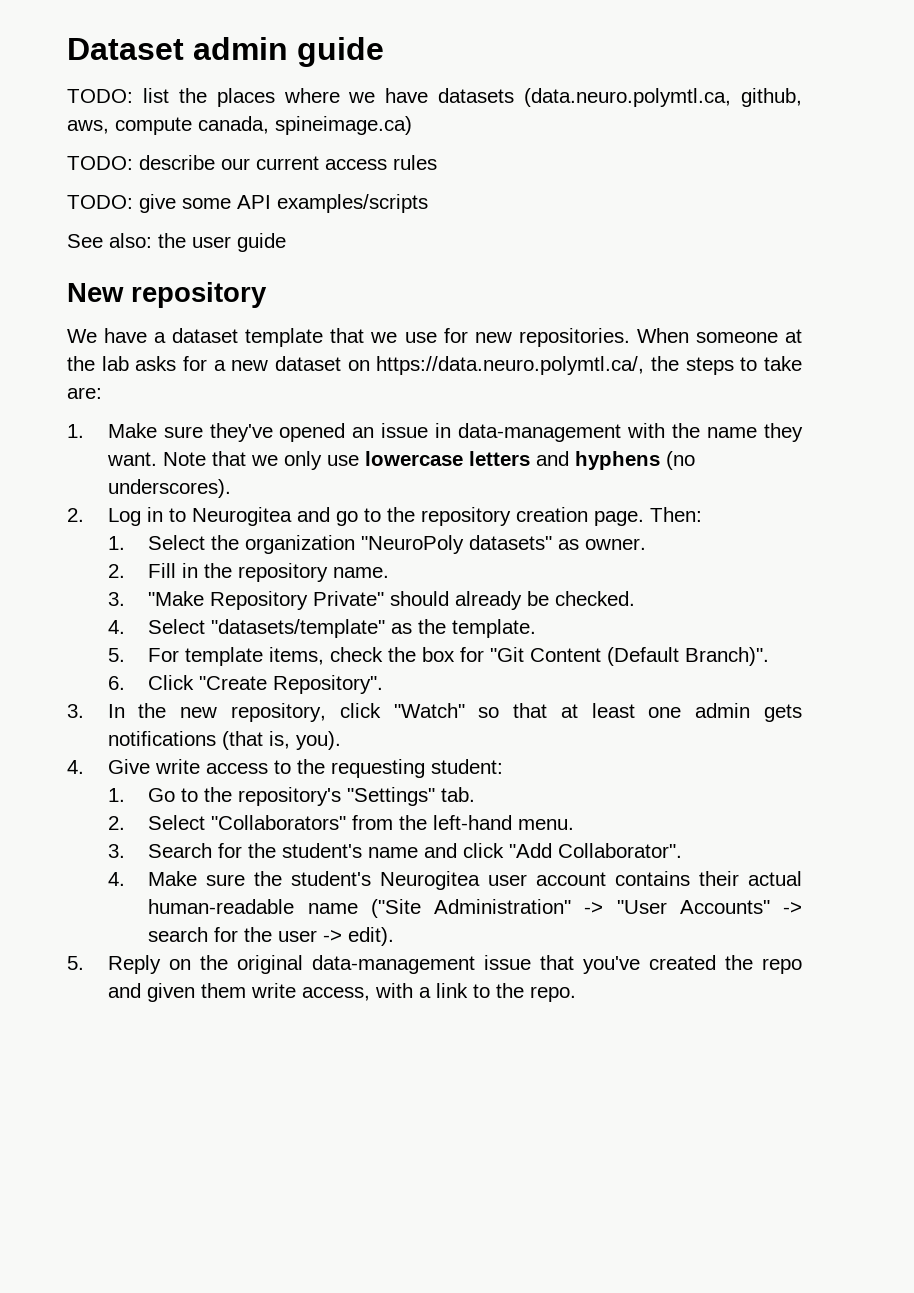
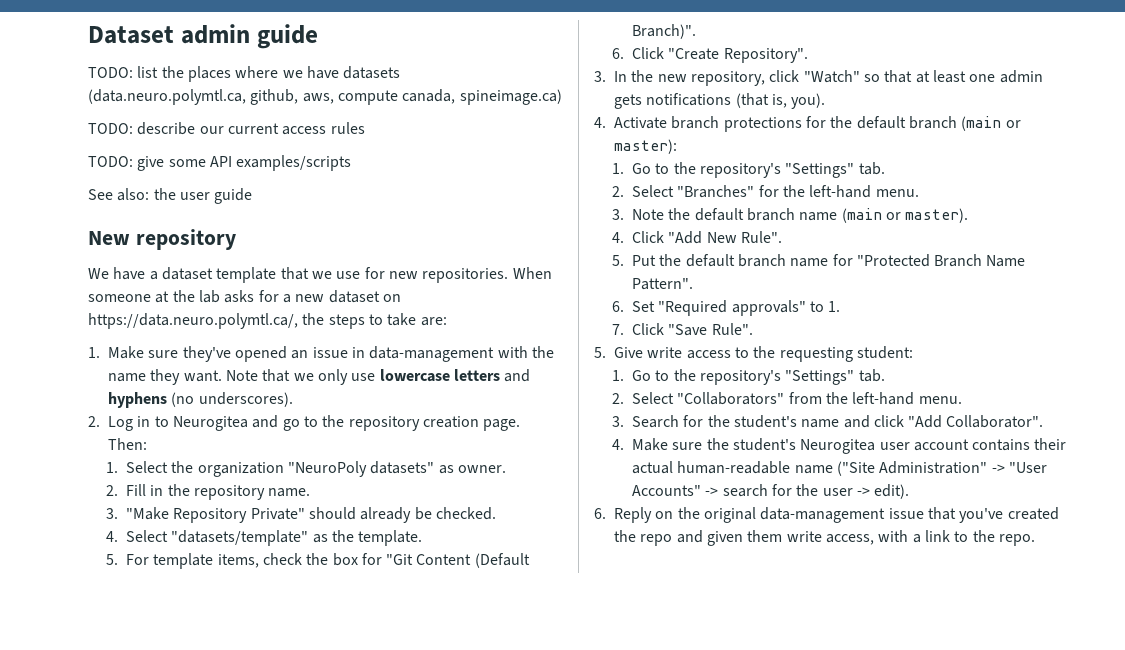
(84, 767) none -> [614,116,1021,132] [614,139,677,154] [611,162,885,178] [611,185,919,198] [611,208,969,223] [611,231,782,244] [611,254,1026,267] [631,278,693,290] [611,300,841,316] [611,323,753,336] [594,347,606,358] Activate branch protections for the default branch (main or master): // 1. Go to the repository's "Settings" tab. // 2. Select "Branches" for the left-hand menu. // 3. Note the default branch name (main or master). // 4. Click "Add New Rule". // 5. Put the default branch name for "Protected Branch Name Pattern". // 6. Set "Required approvals" to 1. // 7. Click "Save Rule". // 5.
[67,956,84,970] 5. -> [594,508,606,519] 6.

